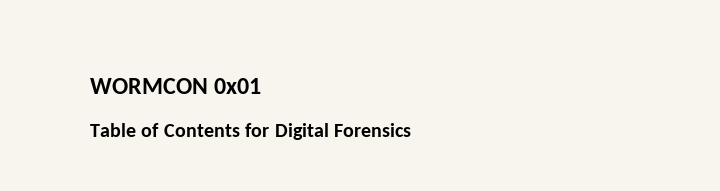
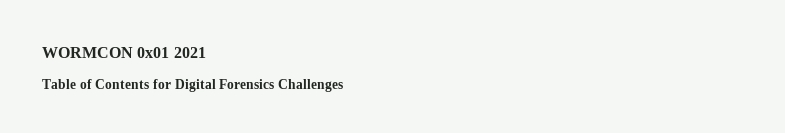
(262, 86) none -> [173,47,206,58] 2021
(411, 130) none -> [277,79,343,92] Challenges

